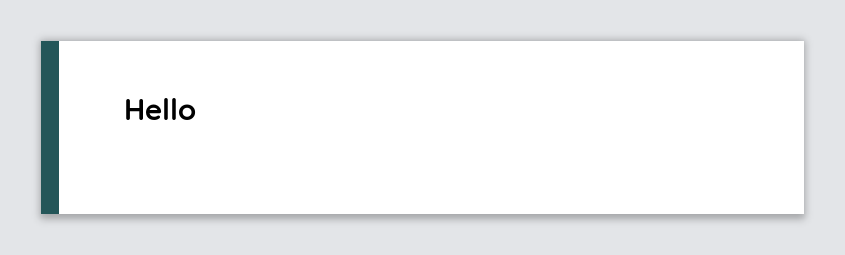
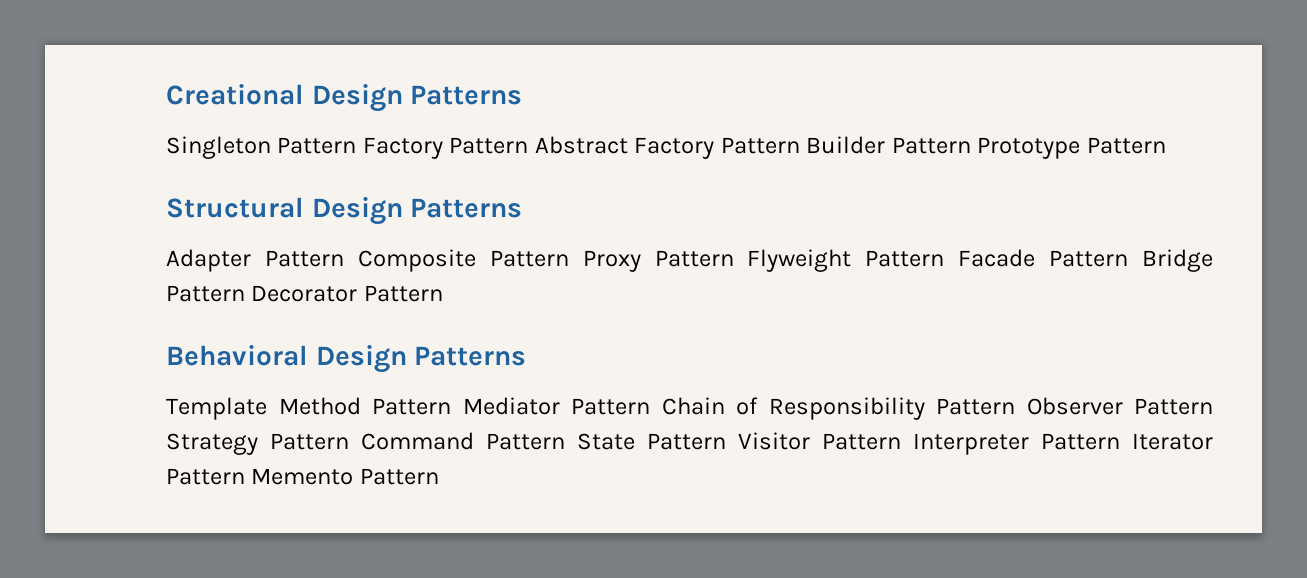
[124,98,196,120] Hello -> [166,84,523,112] [166,136,1166,159] [166,197,523,225] [166,249,1213,272] [166,285,443,302] [166,345,527,373] [166,397,1213,420] [166,432,1213,455] [166,468,439,485] Creational Design Patterns // Singleton Pattern Factory Pattern Abstract Factory Pattern Builder Pattern Prototype Pattern // Structural Design Patterns // Adapter Pattern Composite Pattern Proxy Pattern Flyweight Pattern Facade Pattern Bridge Pattern Decorator Pattern // Behavioral Design Patterns // Template Method Pattern Mediator Pattern Chain of Responsibility Pattern Observer Pattern Strategy Pattern Command Pattern State Pattern Visitor Pattern Interpreter Pattern Iterator Pattern Memento Pattern

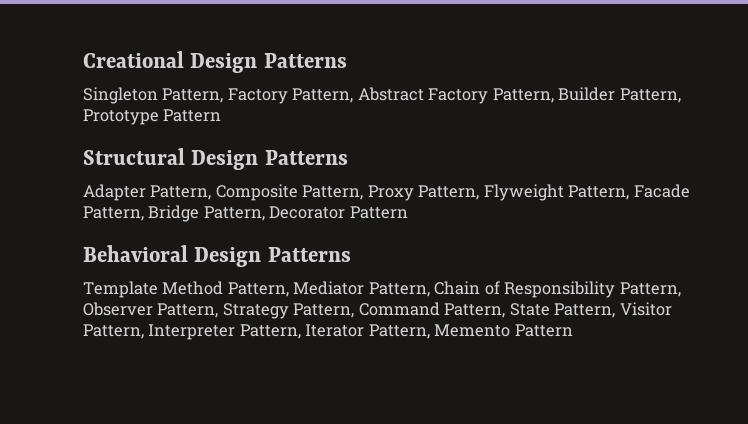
[277,136,971,159] Pattern Factory Pattern Abstract Factory Pattern Builder Pattern -> [162,87,681,104] Pattern, Factory Pattern, Abstract Factory Pattern, Builder Pattern,
[264,249,1213,272] [166,285,245,302] Pattern Composite Pattern Proxy Pattern Flyweight Pattern Facade Pattern Bridge Pattern -> [150,184,690,201] [83,205,265,222] Pattern, Composite Pattern, Proxy Pattern, Flyweight Pattern, Facade Pattern, Bridge Pattern,
[372,397,1213,420] [166,432,1213,455] [166,468,245,485] Pattern Mediator Pattern Chain of Responsibility Pattern Observer Pattern Strategy Pattern Command Pattern State Pattern Visitor Pattern Interpreter Pattern Iterator Pattern -> [227,281,681,298] [83,302,672,319] [83,324,430,340] Pattern, Mediator Pattern, Chain of Responsibility Pattern, Observer Pattern, Strategy Pattern, Command Pattern, State Pattern, Visitor Pattern, Interpreter Pattern, Iterator Pattern,

